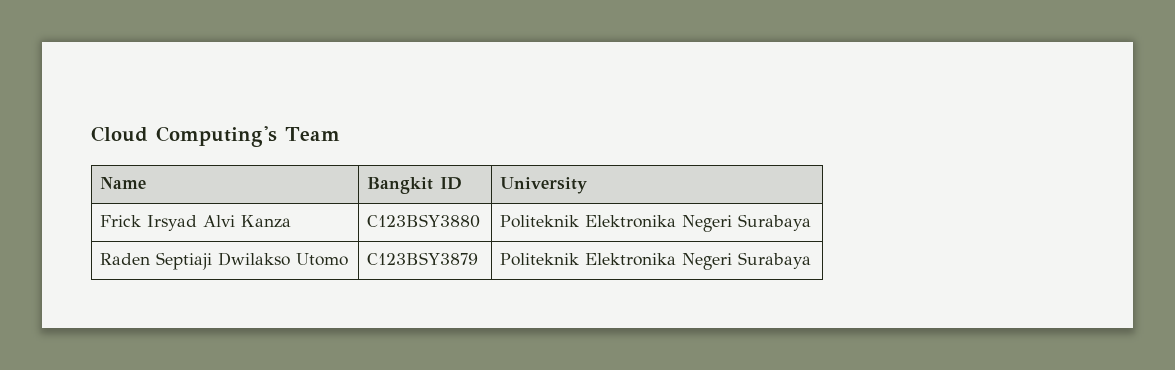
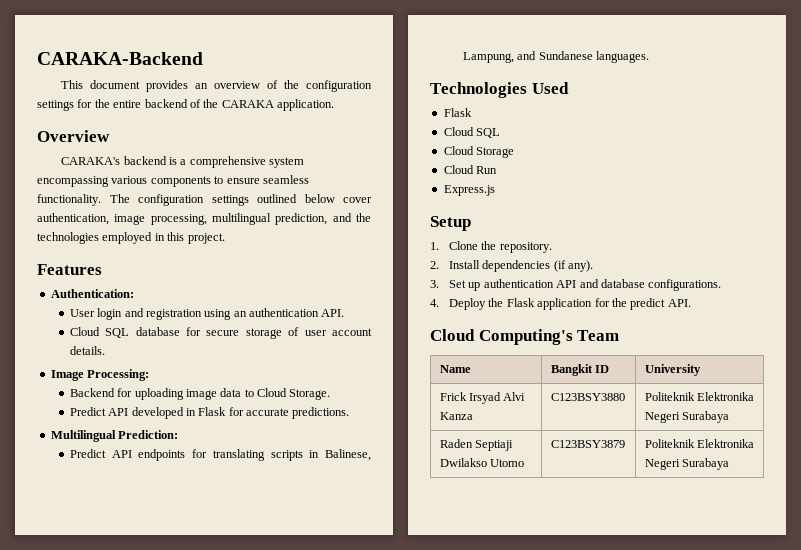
(91, 134) none -> [37,52,203,65] [61,80,372,92] [37,99,334,111] [37,130,110,142] [61,156,305,168] [37,175,309,187] [37,194,372,206] [37,213,371,225] [37,232,225,244] [37,264,102,275] [50,289,134,298] [69,308,345,320] [69,327,372,339] [69,346,105,355] [50,369,150,381] [69,388,331,400] [69,407,350,419] [50,430,179,442] [69,449,371,461] [462,51,649,63] [430,82,569,98] [443,108,472,117] [443,127,501,138] [443,146,515,158] [443,165,498,174] [443,185,495,196] [430,216,471,231] [430,241,552,253] [430,260,594,272] [430,279,722,291] [430,298,691,310] CARAKA-Backend // This document provides an overview of the configuration settings for the entire backend of the CARAKA application. // Overview // CARAKA's backend is a comprehensive system encompassing various components to ensure seamless functionality. The configuration settings outlined below cover authentication, image processing, multilingual prediction, and the technologies employed in this project. // Features // Authentication: // User login and registration using an authentication API. // Cloud SQL database for secure storage of user account details. // Image Processing: // Backend for uploading image data to Cloud Storage. // Predict API developed in Flask for accurate predictions. // Multilingual Prediction: // Predict API endpoints for translating scripts in Balinese, Lampung, and Sundanese languages. // Technologies Used // Flask // Cloud SQL // Cloud Storage // Cloud Run // Express.js // Setup // 1. Clone the repository. // 2. Install dependencies (if any). // 3. Set up authentication API and database configurations. // 4. Deploy the Flask application for the predict API. //

